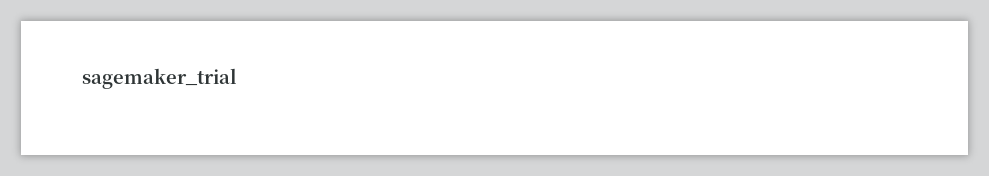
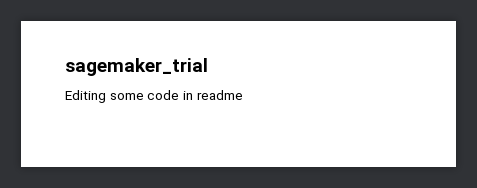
(237, 78) none -> [65,90,243,103] // Editing some code in readme

